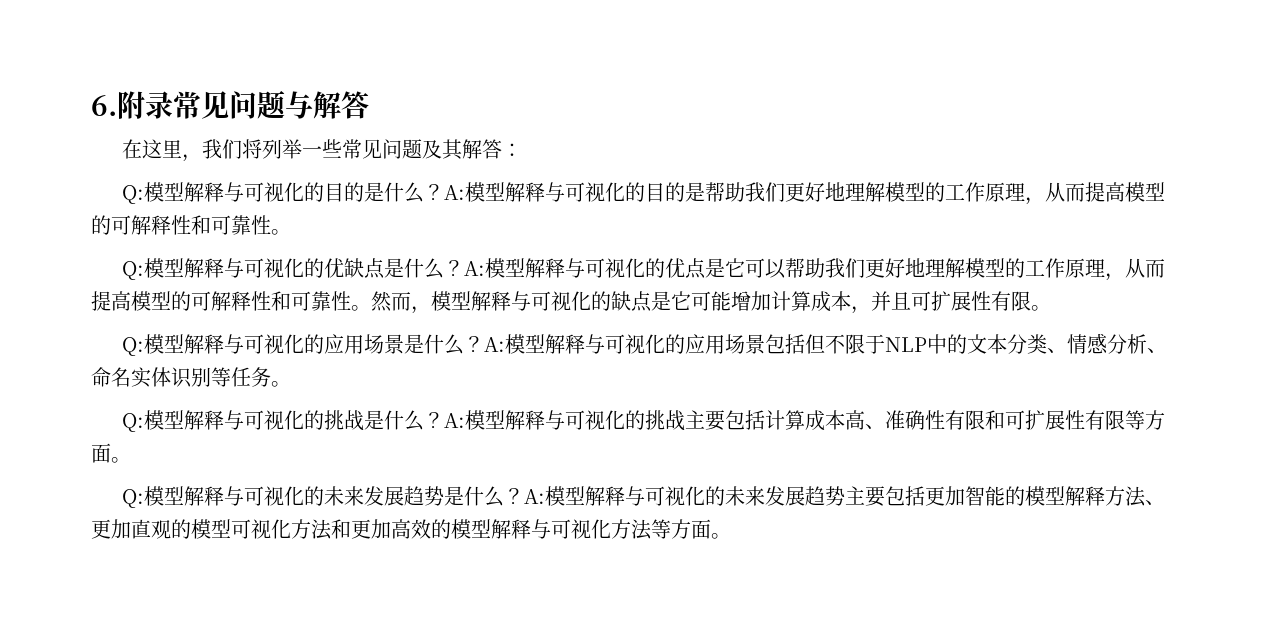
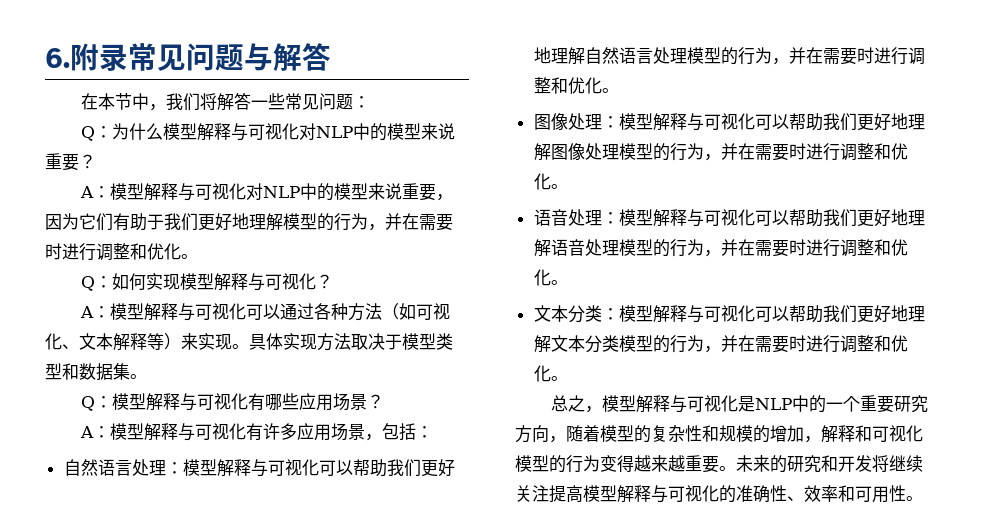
[142,139,183,159] 这里 -> [97,93,149,110] 本节中
[262,139,303,159] 列举 -> [216,92,251,111] 解答
[422,139,523,160] [122,182,1166,205] [91,215,291,235] [122,258,1166,281] [91,291,411,312] 及其解答： // Q:模型解释与可视化的目的是什么？A:模型解释与可视化的目的是帮助我们更好地理解模型的工作原理，从而提高模型的可解释性和可靠性。 // Q:模型解释与可视化的优缺点是什么？A:模型解释与可视化的优点是它可以帮助我们更好地理解模型的工作原理，从而提高模型的可解释性和可靠性。然而 -> [352,96,370,108] [80,123,455,141] [45,153,96,171] [79,183,453,201] [45,213,453,231] [45,243,198,261] [80,273,333,291] [79,303,450,321] [45,333,453,351] [45,363,147,381] [80,393,384,411] [79,423,433,441] [63,459,455,477] [533,47,925,65] [533,77,619,94] [533,113,925,131] [533,143,908,161] [533,173,568,190] [533,209,925,227] [533,239,908,257] [533,269,568,286] [533,305,925,323] [533,335,908,353] [533,365,568,382] [550,395,585,412] ： // Q：为什么模型解释与可视化对NLP中的模型来说重要？ // A：模型解释与可视化对NLP中的模型来说重要，因为它们有助于我们更好地理解模型的行为，并在需要时进行调整和优化。 // Q：如何实现模型解释与可视化？ // A：模型解释与可视化可以通过各种方法（如可视化、文本解释等）来实现。具体实现方法取决于模型类型和数据集。 // Q：模型解释与可视化有哪些应用场景？ // A：模型解释与可视化有许多应用场景，包括： // 自然语言处理：模型解释与可视化可以帮助我们更好地理解自然语言处理模型的行为，并在需要时进行调整和优化。 // 图像处理：模型解释与可视化可以帮助我们更好地理解图像处理模型的行为，并在需要时进行调整和优化。 // 语音处理：模型解释与可视化可以帮助我们更好地理解语音处理模型的行为，并在需要时进行调整和优化。 // 文本分类：模型解释与可视化可以帮助我们更好地理解文本分类模型的行为，并在需要时进行调整和优化。 // 总之
[591,291,1051,314] [122,333,1168,356] [91,367,291,388] [122,410,1166,432] [91,443,131,463] [122,486,1166,508] [91,519,711,540] 的缺点是它可能增加计算成本，并且可扩展性有限。 // Q:模型解释与可视化的应用场景是什么？A:模型解释与可视化的应用场景包括但不限于NLP中的文本分类、情感分析、命名实体识别等任务。 // Q:模型解释与可视化的挑战是什么？A:模型解释与可视化的挑战主要包括计算成本高、准确性有限和可扩展性有限等方面。 // Q:模型解释与可视化的未来发展趋势是什么？A:模型解释与可视化的未来发展趋势主要包括更加智能的模型解释方法、更加直观的模型可视化方法和更加高效的模型解释与可视化方法等方面 -> [737,395,928,413] [515,425,923,443] [515,455,923,473] [515,485,906,503] 是NLP中的一个重要研究方向，随着模型的复杂性和规模的增加，解释和可视化模型的行为变得越来越重要。未来的研究和开发将继续关注提高模型解释与可视化的准确性、效率和可用性

